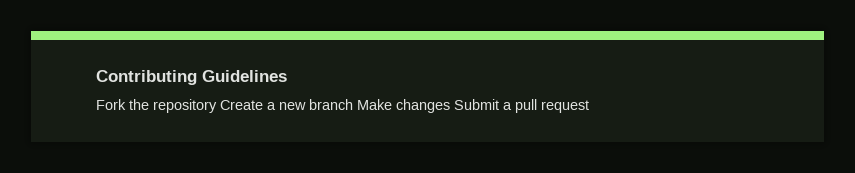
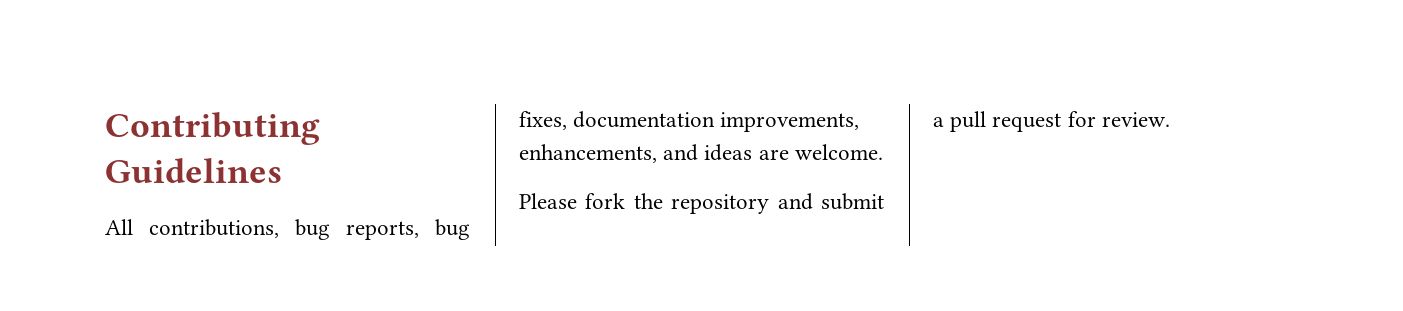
[96,99,499,113] Fork the repository Create a new branch Make changes Submit -> [105,219,470,240] [519,111,860,132] [519,144,883,163] [519,193,884,214] All contributions, bug reports, bug fixes, documentation improvements, enhancements, and ideas are welcome. // Please fork the repository and submit
(589, 106) none -> [1067,111,1170,127] for review.

